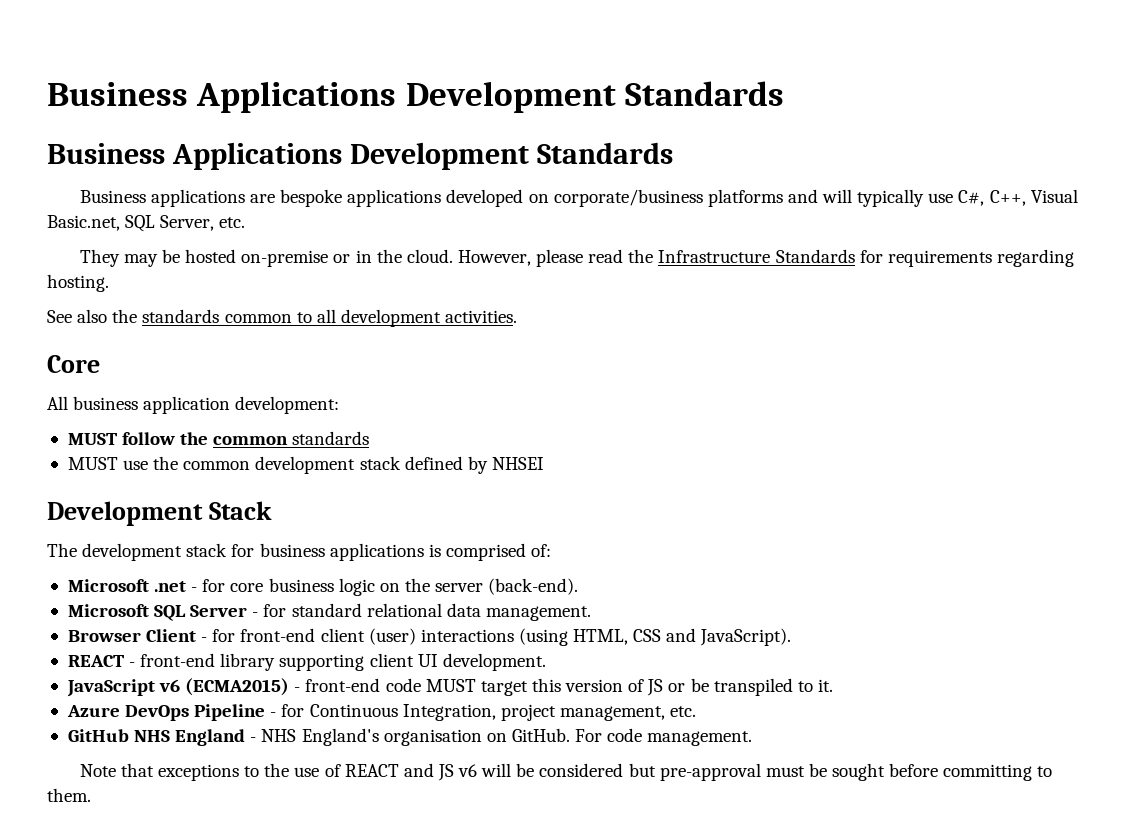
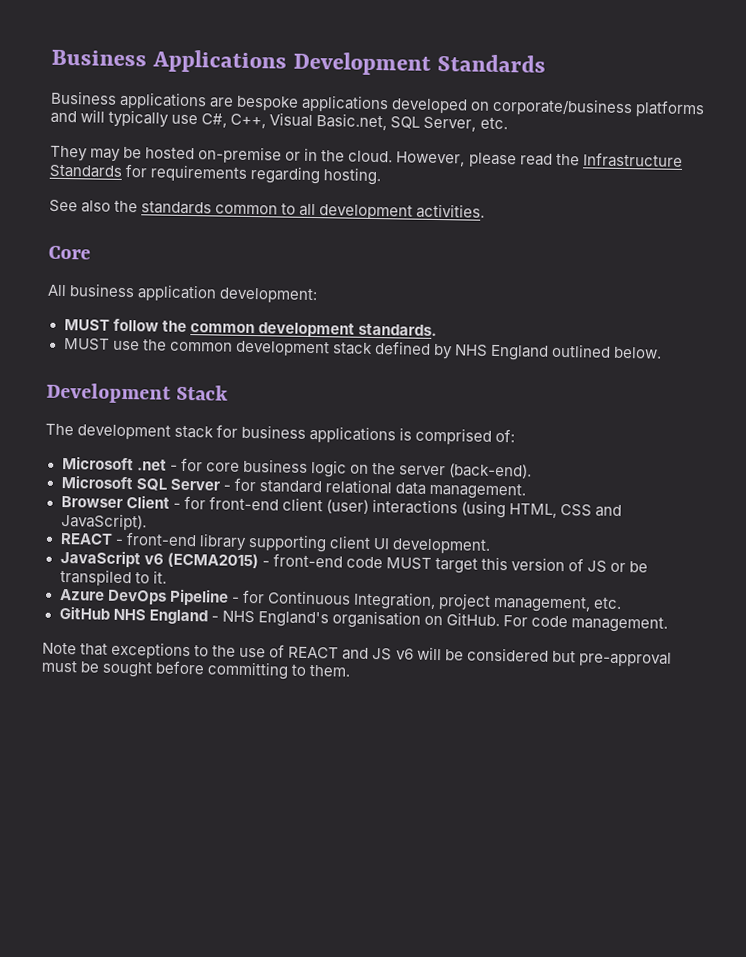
[47,81,784,113] [47,142,673,170] Business Applications Development Standards // Business Applications Development Standards -> [51,49,547,76] Business Applications Development Standards
[292,431,370,445] standards -> [257,322,437,338] development standards.
[491,457,544,470] NHSEI -> [453,343,663,361] NHS England outlined below.

